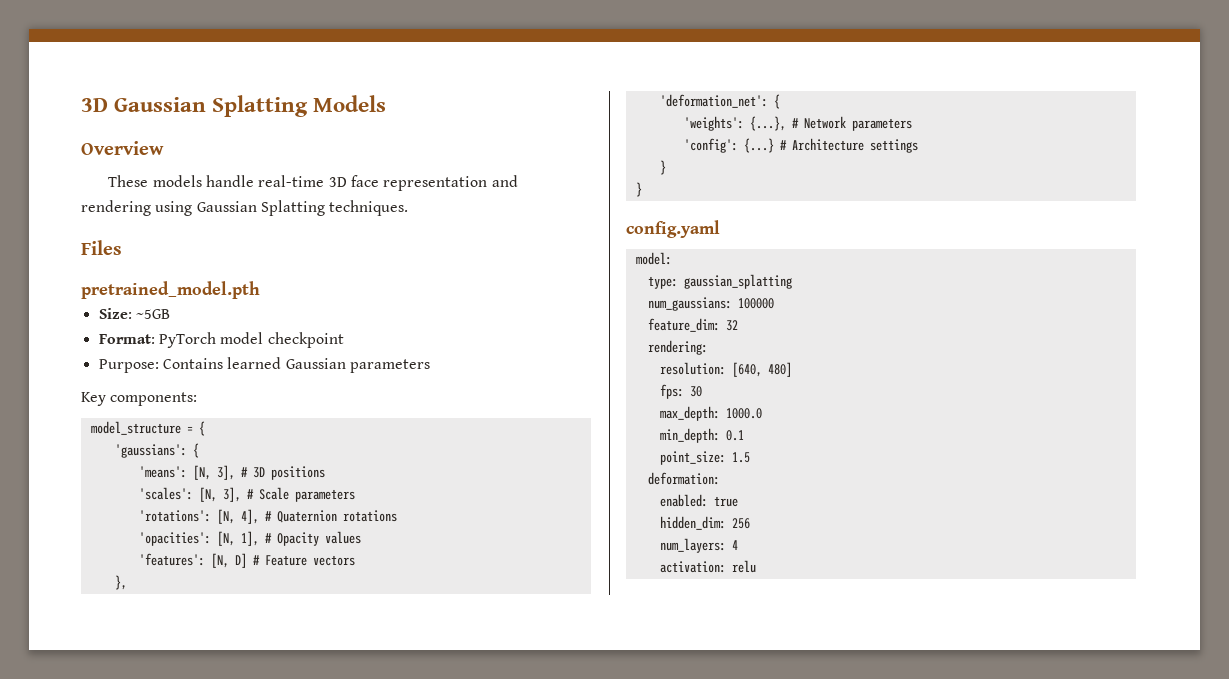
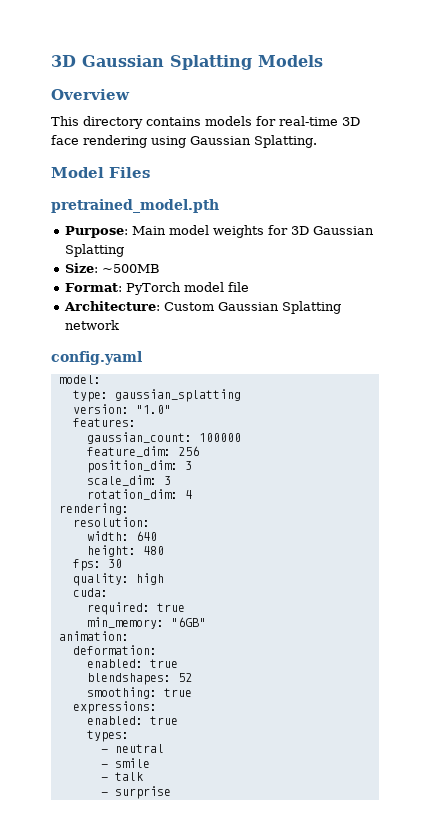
[108,175,254,187] These models handle -> [51,116,276,129] This directory contains models for
[383,175,518,191] representation and -> (79, 140) none
[260,200,409,216] Splatting techniques. // -> [254,135,317,148] [51,167,104,178] Splatting. // Model
(260, 290) none -> [64,225,374,238] [64,244,124,257] // Purpose: Main model weights for 3D Gaussian Splatting
[135,309,170,319] ~5GB -> [101,264,160,273] ~500MB
[267,332,344,348] [98,357,430,373] [81,392,198,406] [90,421,205,436] [114,443,199,458] [138,465,325,480] [138,487,355,502] [138,509,397,524] [138,531,361,546] [138,553,355,568] [114,575,127,590] [659,94,780,109] [683,116,912,131] [683,138,918,153] [659,160,666,175] [635,182,642,197] [626,220,720,238] [635,252,672,265] [647,274,792,289] [647,297,774,311] [647,318,738,332] [647,340,708,355] [659,362,792,377] [659,384,702,399] [659,406,762,421] [659,428,744,443] [659,451,750,465] [647,472,720,485] [659,494,738,507] [659,516,750,530] [659,538,738,553] [659,560,756,573] checkpoint // Purpose: Contains learned Gaussian parameters // Key components: // model_structure = { // 'gaussians': { // 'means': [N, 3], # 3D positions // 'scales': [N, 3], # Scale parameters // 'rotations': [N, 4], # Quaternion rotations // 'opacities': [N, 1], # Opacity values // 'features': [N, D] # Feature vectors // }, // 'deformation_net': { // 'weights': {...}, # Network parameters // 'config': {...} # Architecture settings // } // } // config.yaml // model: // type: gaussian_splatting // num_gaussians: 100000 // feature_dim: 32 // rendering: // resolution: [640, 480] // fps: 30 // max_depth: 1000.0 // min_depth: 0.1 // point_size: 1.5 // deformation: // enabled: true // hidden_dim: 256 // num_layers: 4 // activation: relu -> [227,282,249,292] [63,301,341,314] [64,320,119,330] [51,351,142,365] [58,375,101,384] [72,389,241,402] [72,404,171,414] [72,418,136,427] [86,432,241,444] [86,446,199,457] [86,460,192,473] [86,475,171,486] [86,489,192,500] [58,503,129,515] [72,517,150,527] [86,531,157,541] [86,545,164,557] [72,559,122,571] [72,573,164,586] [72,588,108,597] [86,602,185,615] [86,617,206,629] [58,631,129,641] [72,645,157,655] [86,659,178,668] [86,673,192,685] [86,687,192,699] [72,701,157,714] [86,716,178,725] [86,730,129,742] [100,744,164,753] [100,758,150,768] [100,772,143,781] [100,786,171,799] file // Architecture: Custom Gaussian Splatting network // config.yaml // model: // type: gaussian_splatting // version: "1.0" // features: // gaussian_count: 100000 // feature_dim: 256 // position_dim: 3 // scale_dim: 3 // rotation_dim: 4 // rendering: // resolution: // width: 640 // height: 480 // fps: 30 // quality: high // cuda: // required: true // min_memory: "6GB" // animation: // deformation: // enabled: true // blendshapes: 52 // smoothing: true // expressions: // enabled: true // types: // - neutral // - smile // - talk // - surprise

